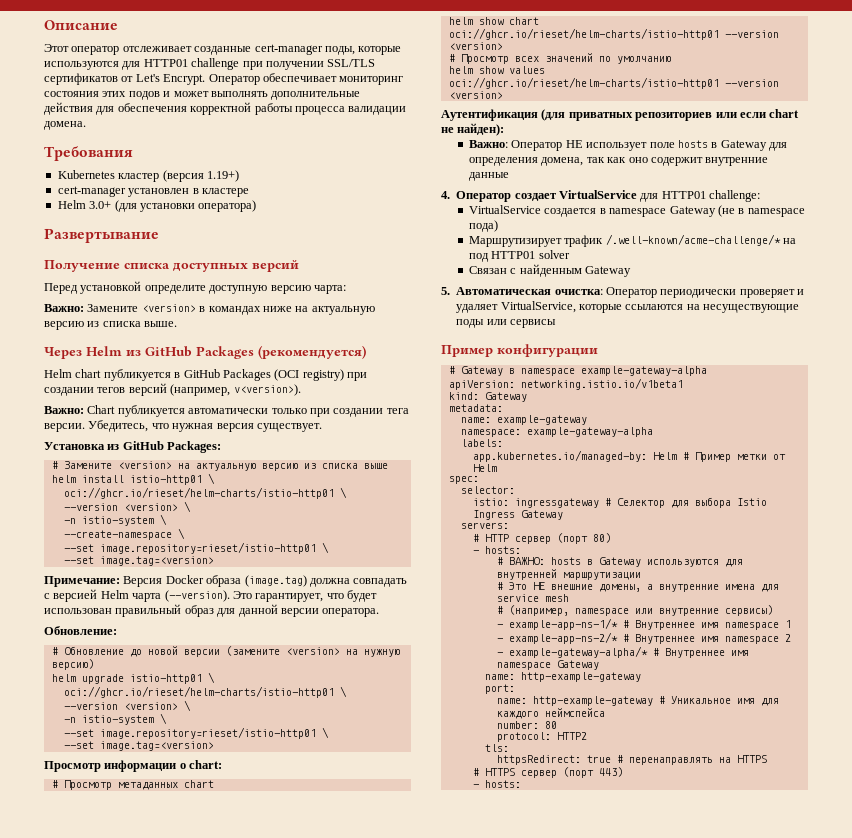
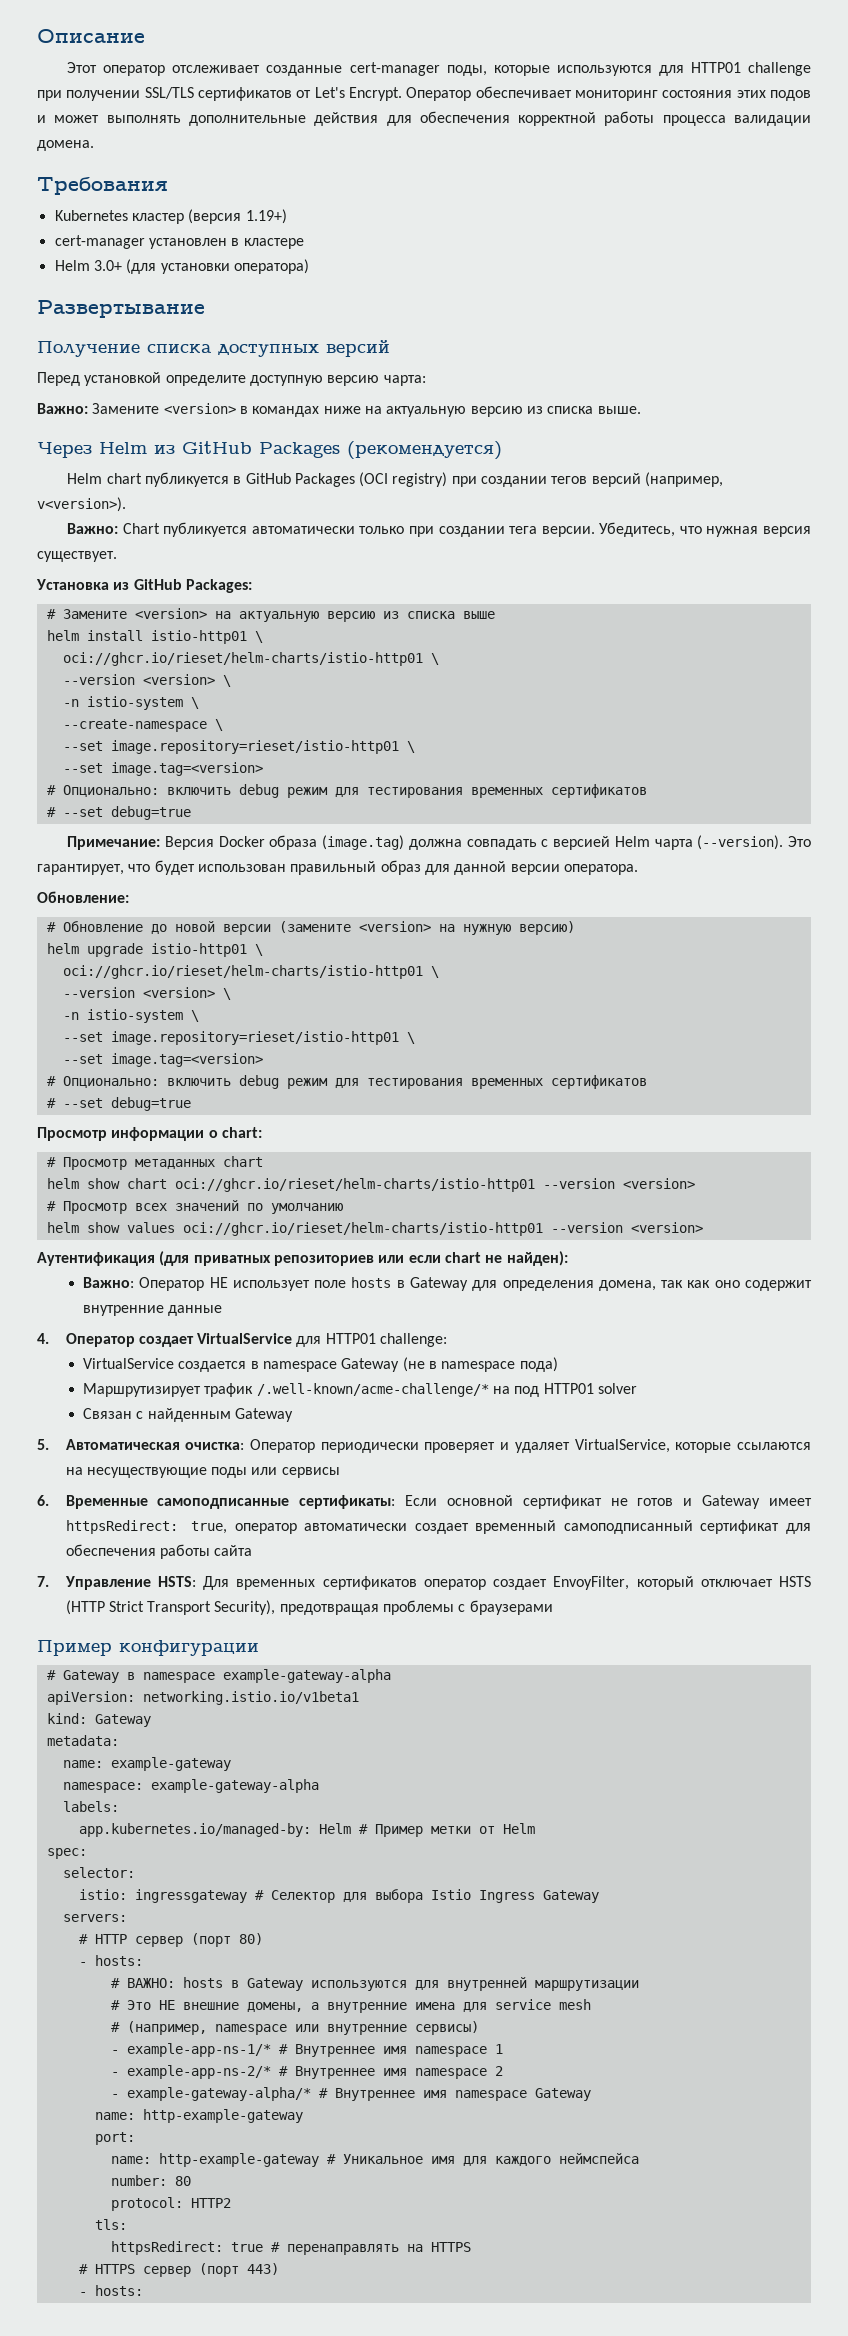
(214, 561) none -> [46,784,647,798] [46,806,191,820] // # Опционально: включить debug режим для тестирования временных сертификатов // # --set debug=true
(214, 746) none -> [46,1075,647,1089] [46,1097,191,1111] // # Опционально: включить debug режим для тестирования временных сертификатов // # --set debug=true
(556, 323) none -> [37,1495,813,1509] [65,1520,811,1534] [65,1544,253,1559] [37,1576,811,1590] [65,1600,553,1615] // 6. Временные самоподписанные сертификаты: Если основной сертификат не готов и Gateway имеет httpsRedirect: true, оператор автоматически создает временный самоподписанный сертификат для обеспечения работы сайта // 7. Управление HSTS: Для временных сертификатов оператор создает EnvoyFilter, который отключает HSTS (HTTP Strict Transport Security), предотвращая проблемы с браузерами

